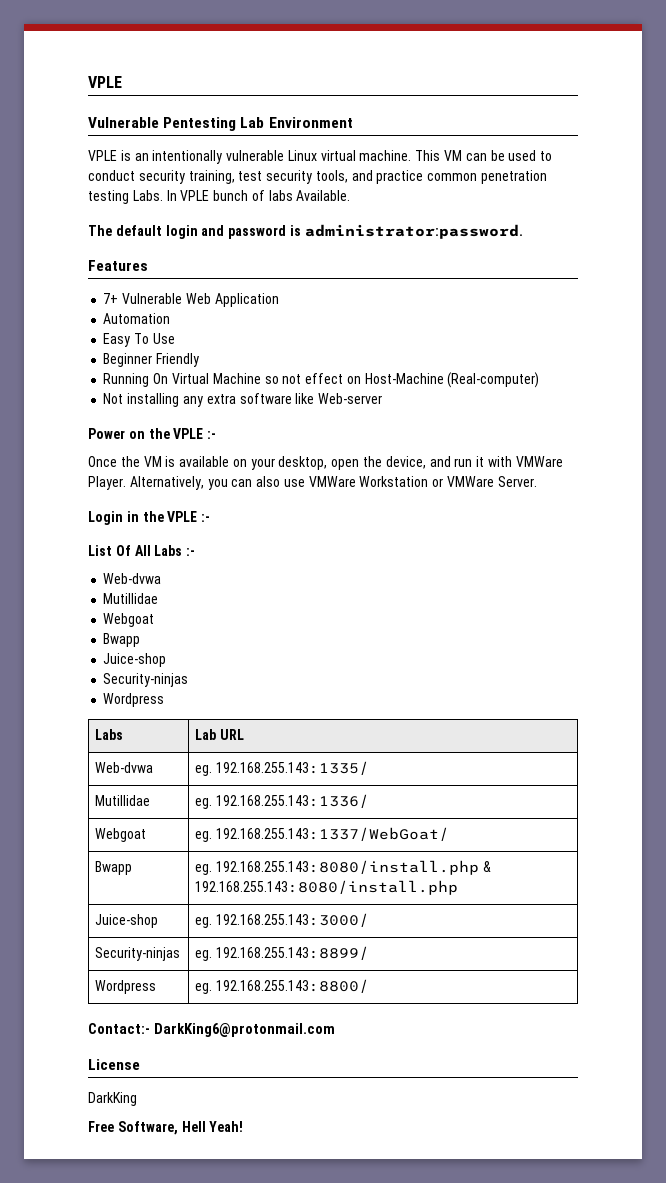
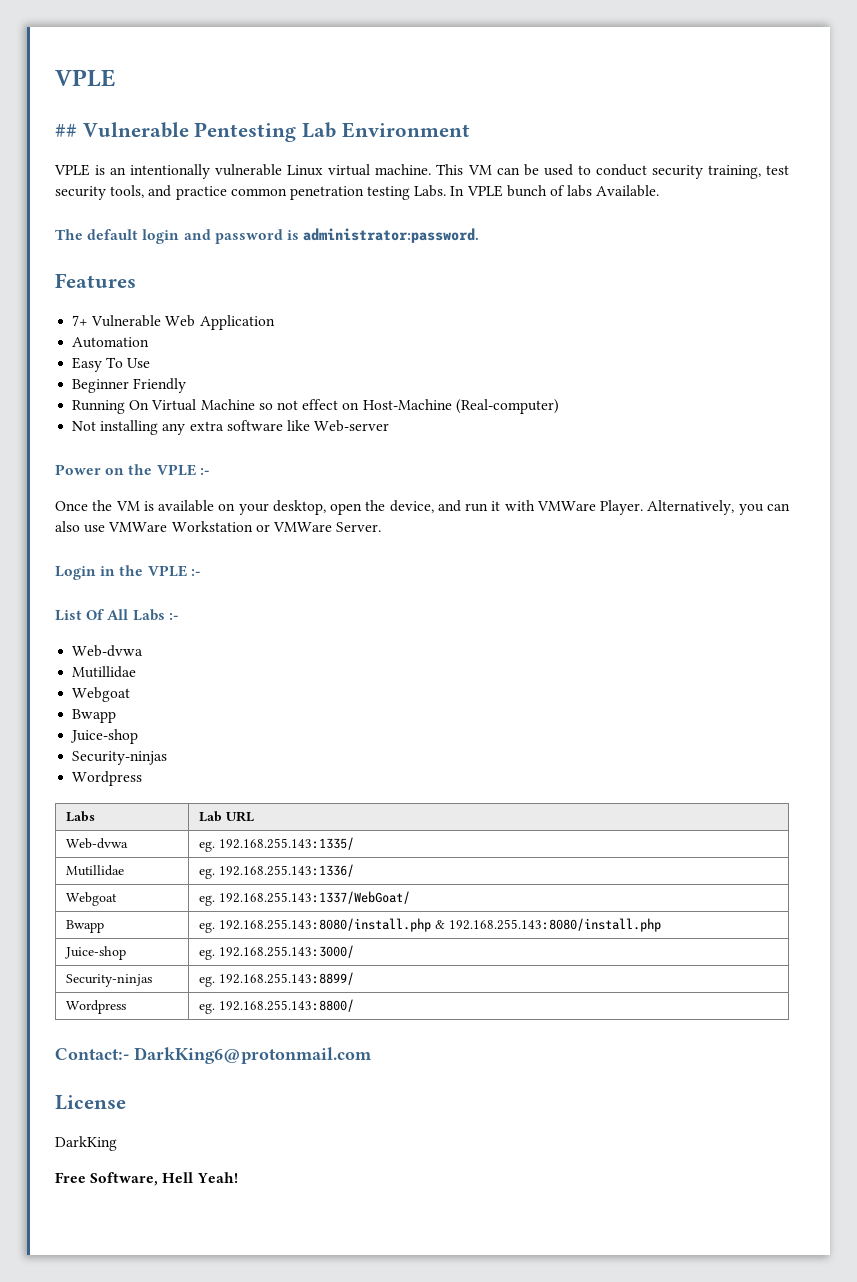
(122, 82) none -> [55,124,77,137] ##

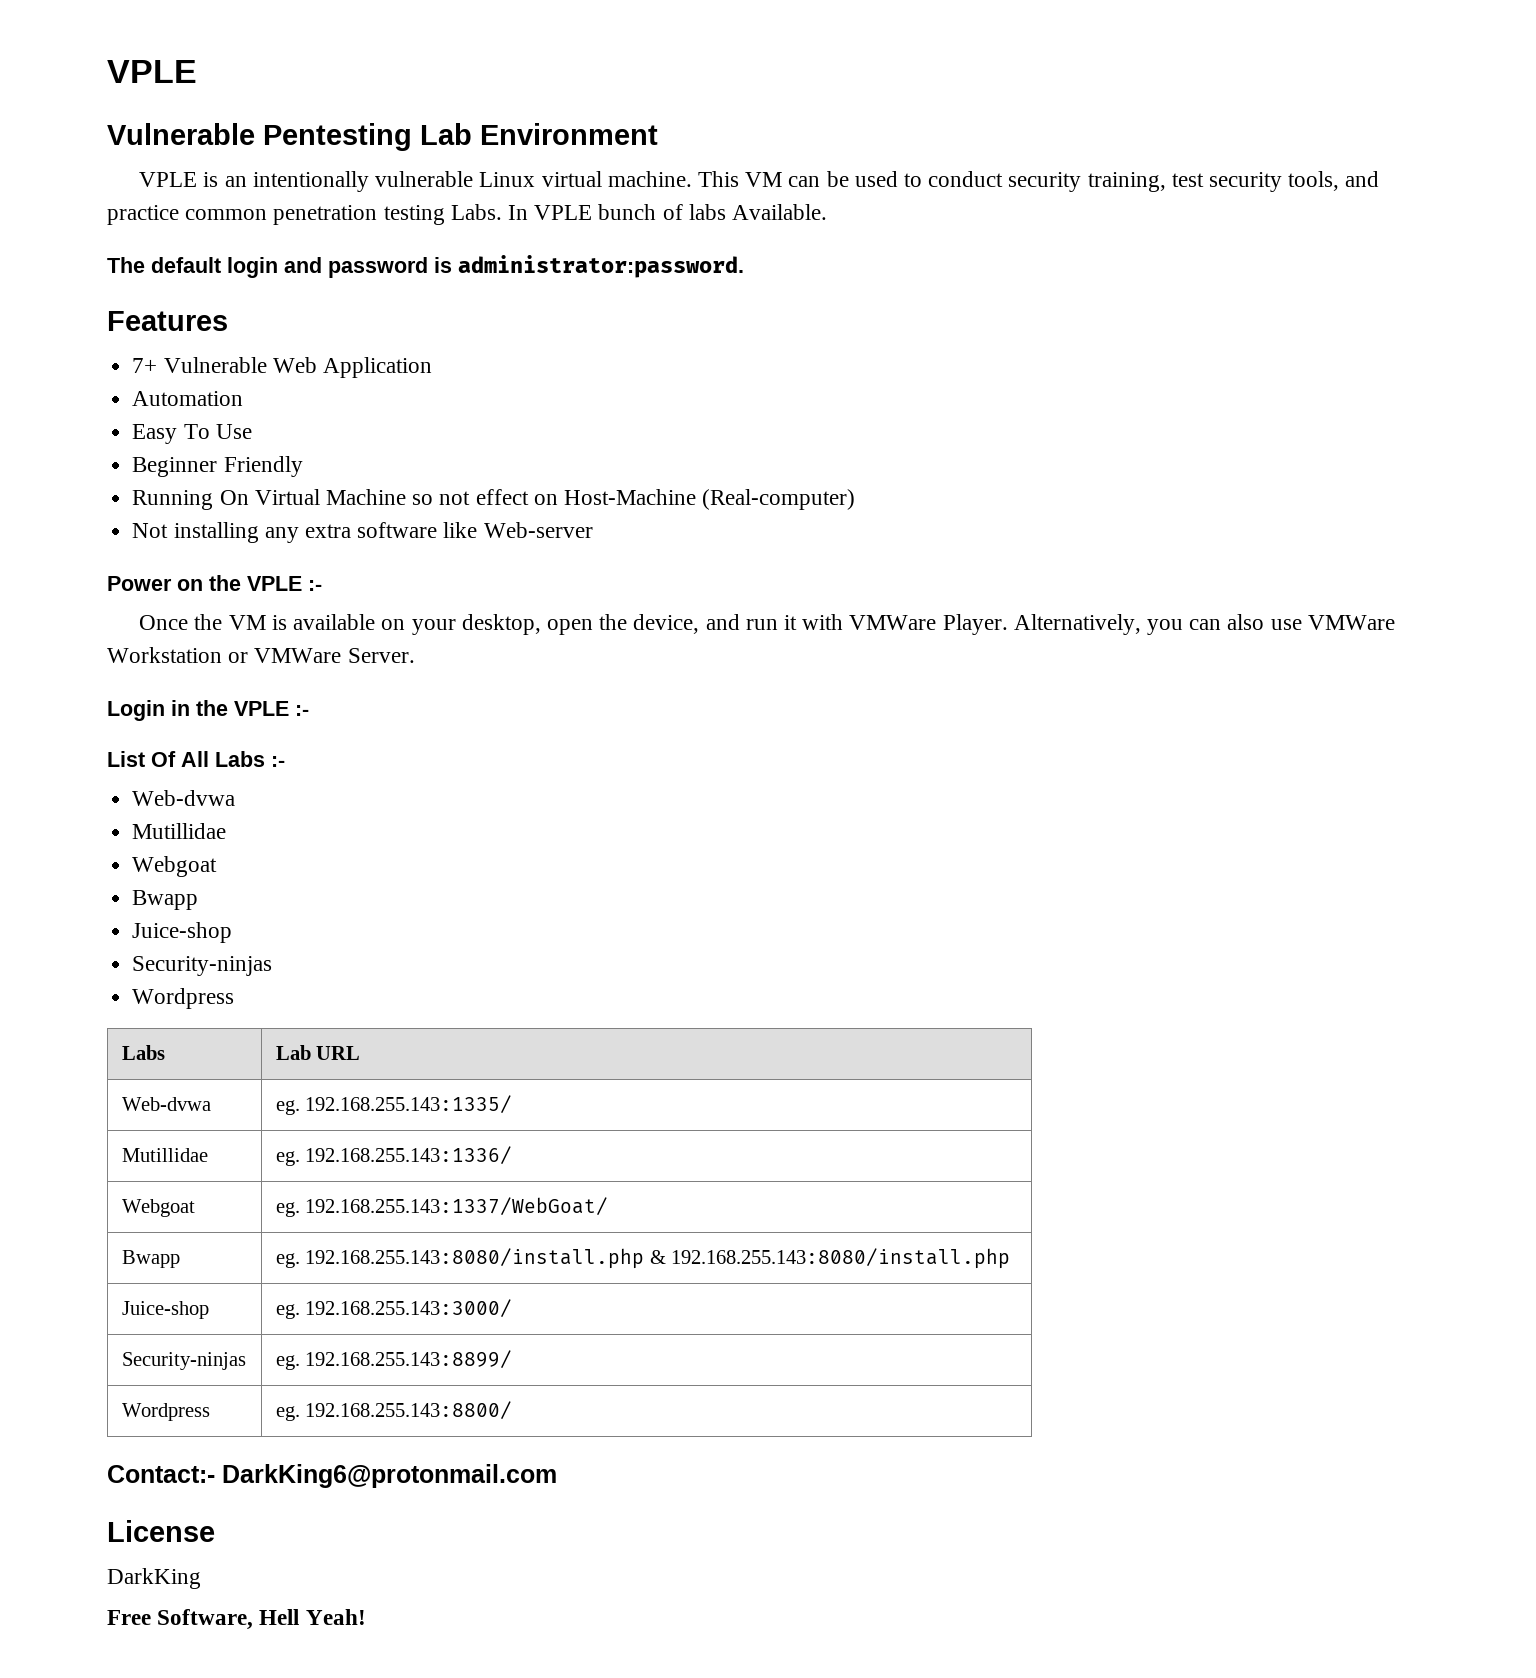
[55,124,77,137] ## -> (197, 71) none

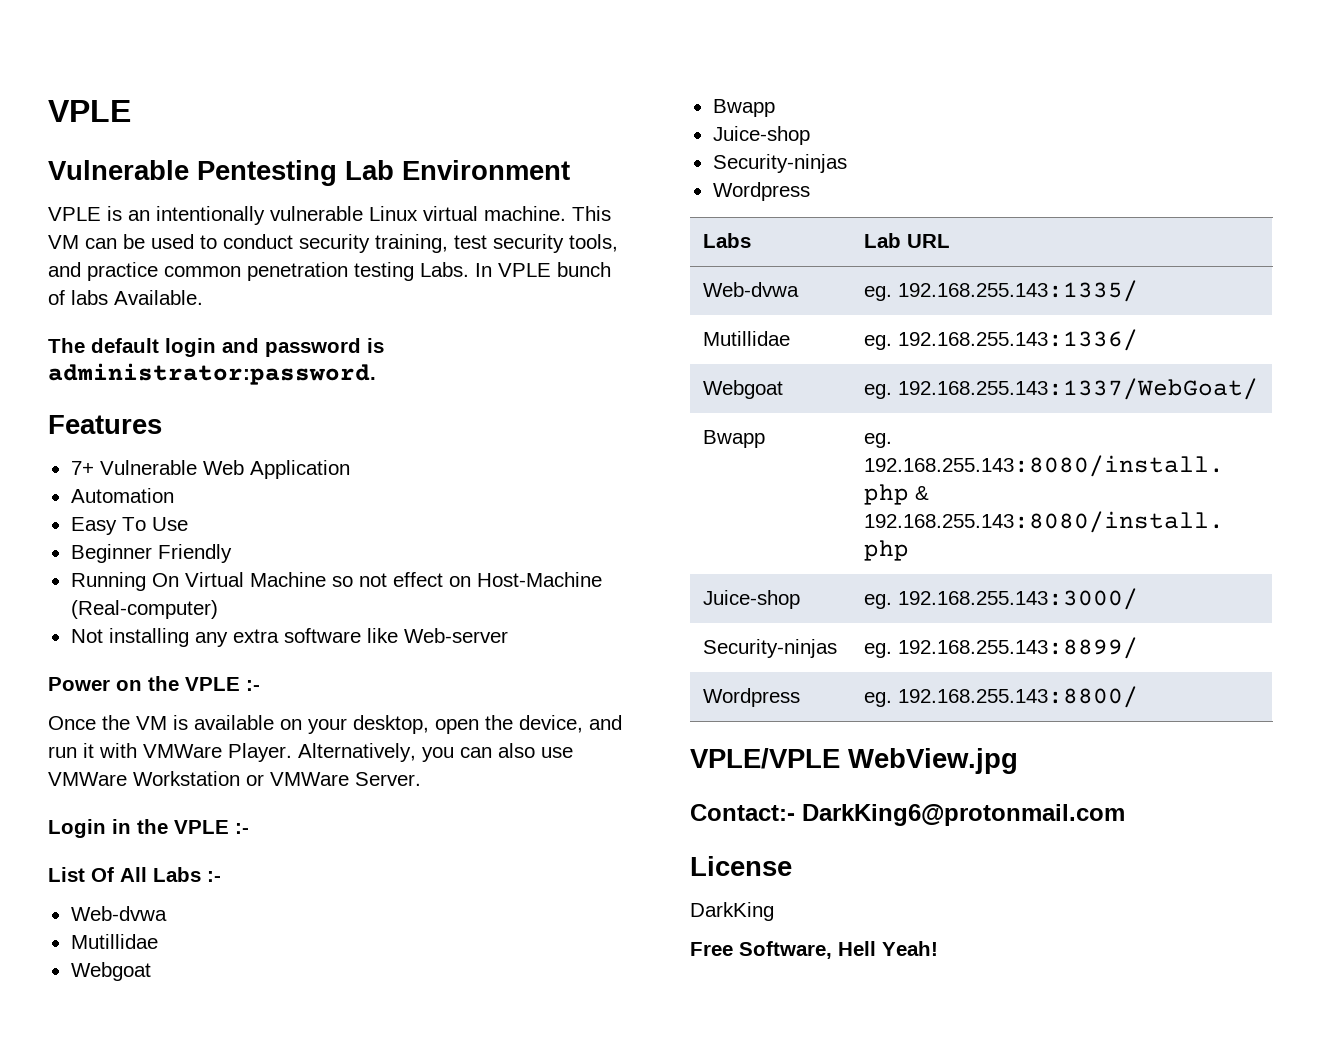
(513, 1410) none -> [690,748,1018,774] // VPLE/VPLE WebView.jpg

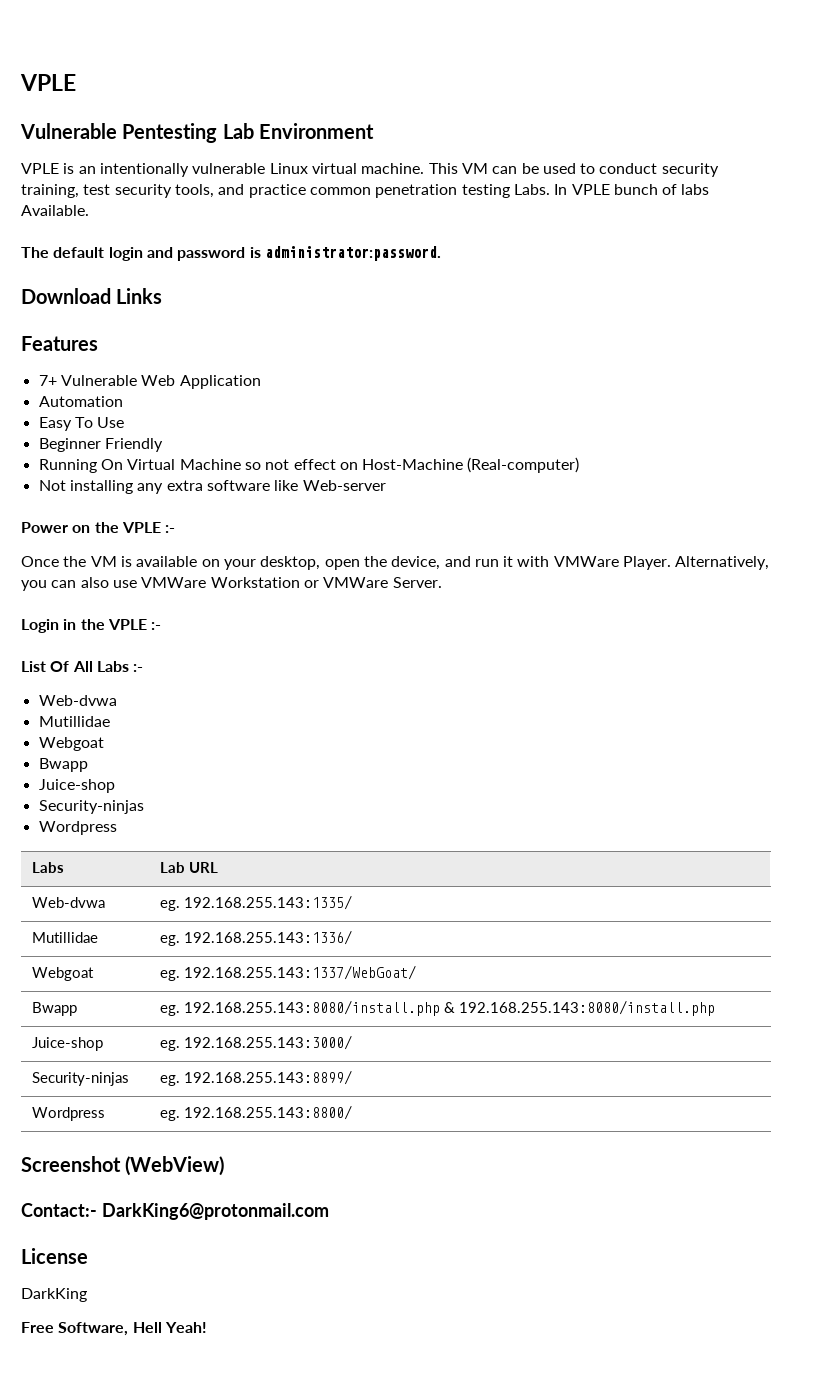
(376, 374) none -> [21,288,163,304] // Download Links
[690,748,1018,774] VPLE/VPLE WebView.jpg -> [21,1156,225,1176] Screenshot (WebView)

